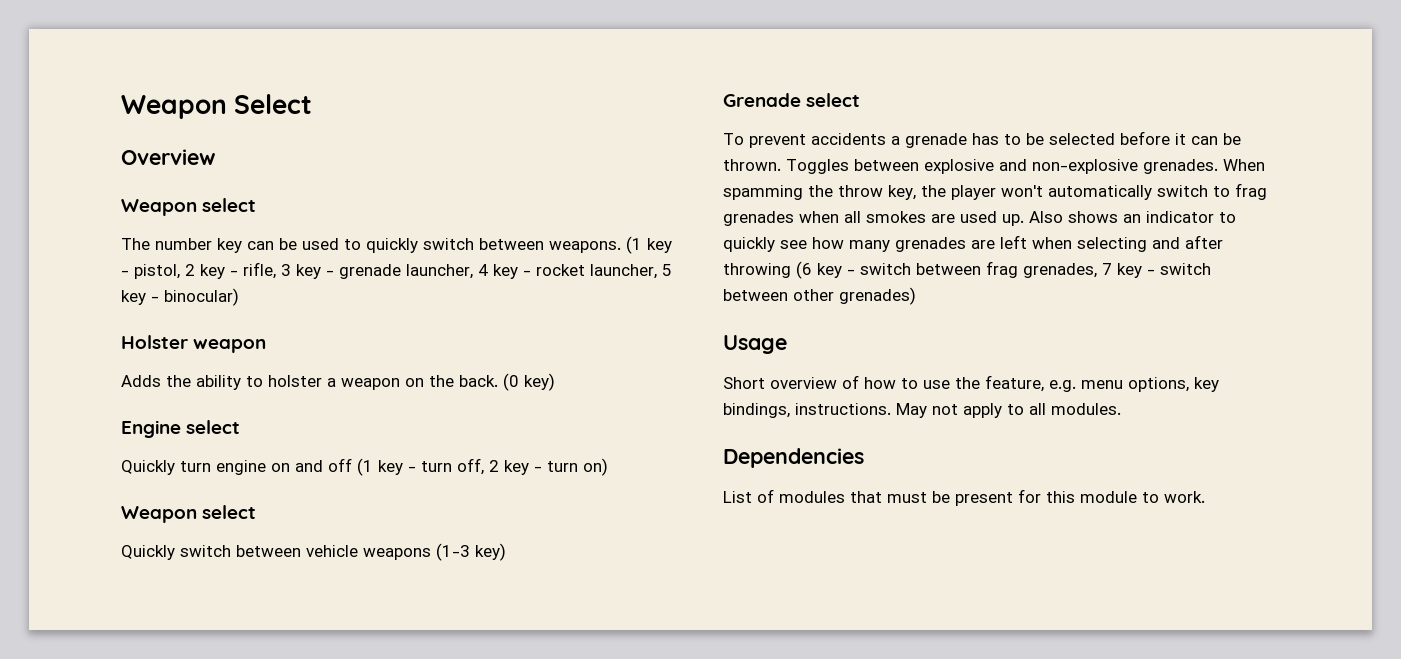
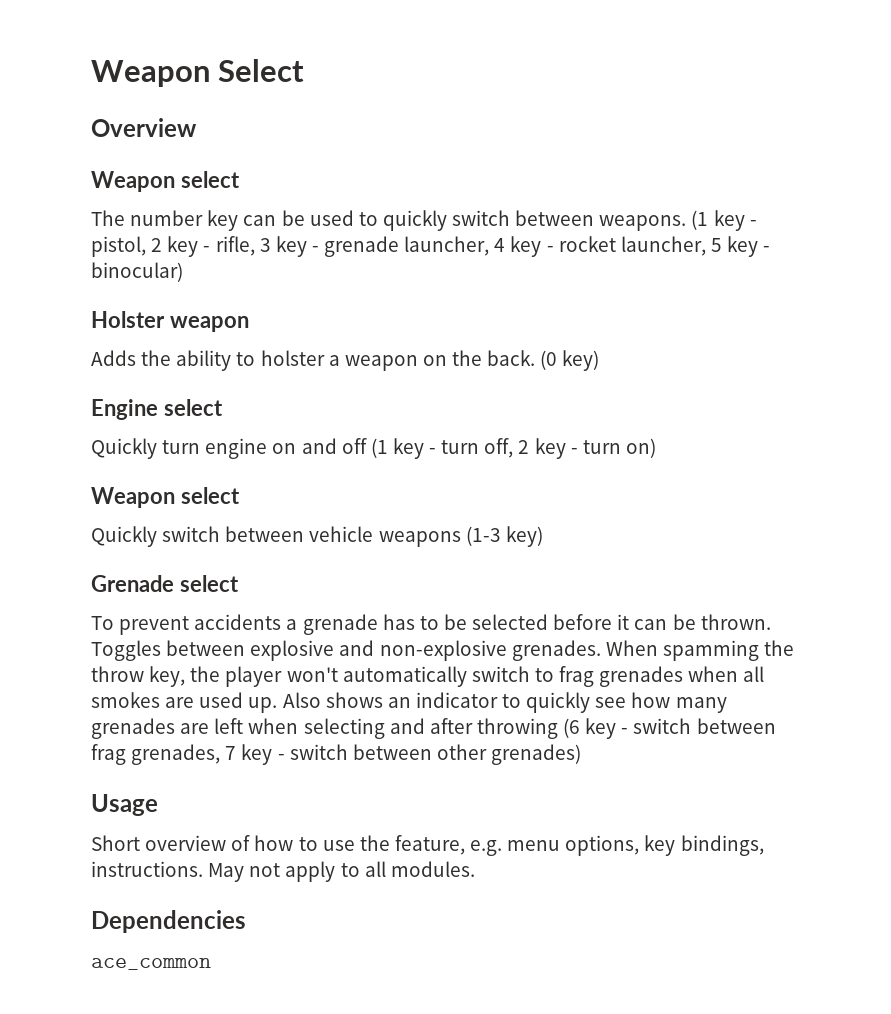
[723,489,1205,506] List of modules that must be present for this module to work. -> [91,958,211,970] ace_common

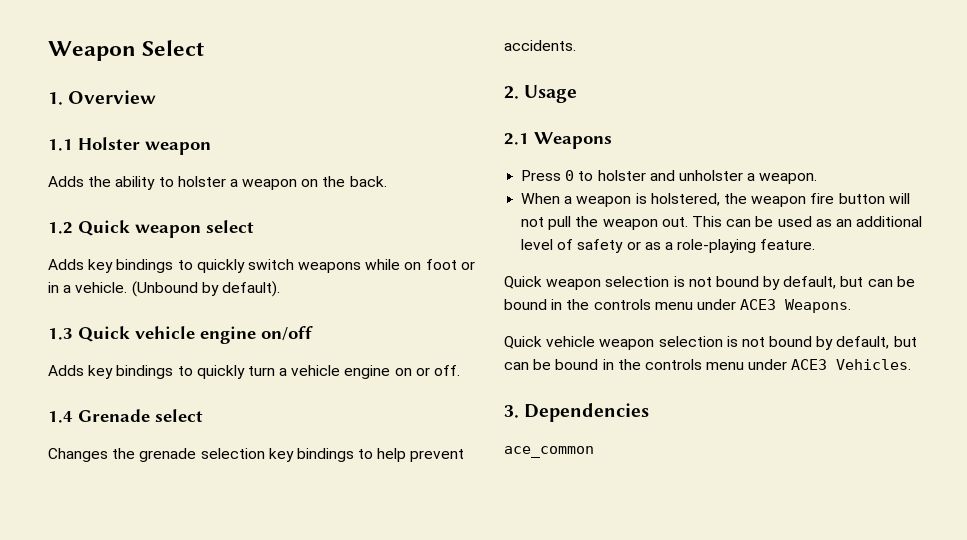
(305, 70) none -> [48,92,63,105] 1.
[91,171,240,192] [91,210,757,231] [91,236,771,257] [91,262,183,282] Weapon select // The number key can be used to quickly switch between weapons. (1 key - pistol, 2 key - rifle, 3 key - grenade launcher, 4 key - rocket launcher, 5 key - binocular) // -> [48,139,73,151] 1.1
[540,350,600,371] [91,399,223,420] [91,438,656,459] [91,487,240,508] [91,526,543,547] [91,575,239,592] [91,614,771,635] [91,640,795,661] [91,666,765,687] [91,692,727,713] [91,718,776,739] [91,744,582,765] [91,794,158,816] [91,835,764,856] [91,861,475,882] (0 key) // Engine select // Quickly turn engine on and off (1 key - turn off, 2 key - turn on) // Weapon select // Quickly switch between vehicle weapons (1-3 key) // Grenade select // To prevent accidents a grenade has to be selected before it can be thrown. Toggles between explosive and non-explosive grenades. When spamming the throw key, the player won't automatically switch to frag grenades when all smokes are used up. Also shows an indicator to quickly see how many grenades are left when selecting and after throwing (6 key - switch between frag grenades, 7 key - switch between other grenades) // Usage // Short overview of how to use the feature, e.g. menu options, key bindings, instructions. May not apply to all modules. // -> [48,220,254,238] [48,259,475,273] [48,281,280,297] [48,326,313,344] [48,365,461,379] [48,409,203,423] [48,448,465,462] [504,40,576,51] [504,85,578,103] [504,132,612,149] [521,170,818,184] [521,193,910,207] [521,216,923,230] [521,239,816,253] [504,276,915,290] [504,299,852,313] [504,336,917,350] [504,359,912,370] [504,405,519,418] // 1.2 Quick weapon select // Adds key bindings to quickly switch weapons while on foot or in a vehicle. (Unbound by default). // 1.3 Quick vehicle engine on/off // Adds key bindings to quickly turn a vehicle engine on or off. // 1.4 Grenade select // Changes the grenade selection key bindings to help prevent accidents. // 2. Usage // 2.1 Weapons // Press 0 to holster and unholster a weapon. // When a weapon is holstered, the weapon fire button will not pull the weapon out. This can be used as an additional level of safety or as a role-playing feature. // Quick weapon selection is not bound by default, but can be bound in the controls menu under ACE3 Weapons. // Quick vehicle weapon selection is not bound by default, but can be bound in the controls menu under ACE3 Vehicles. // 3.

